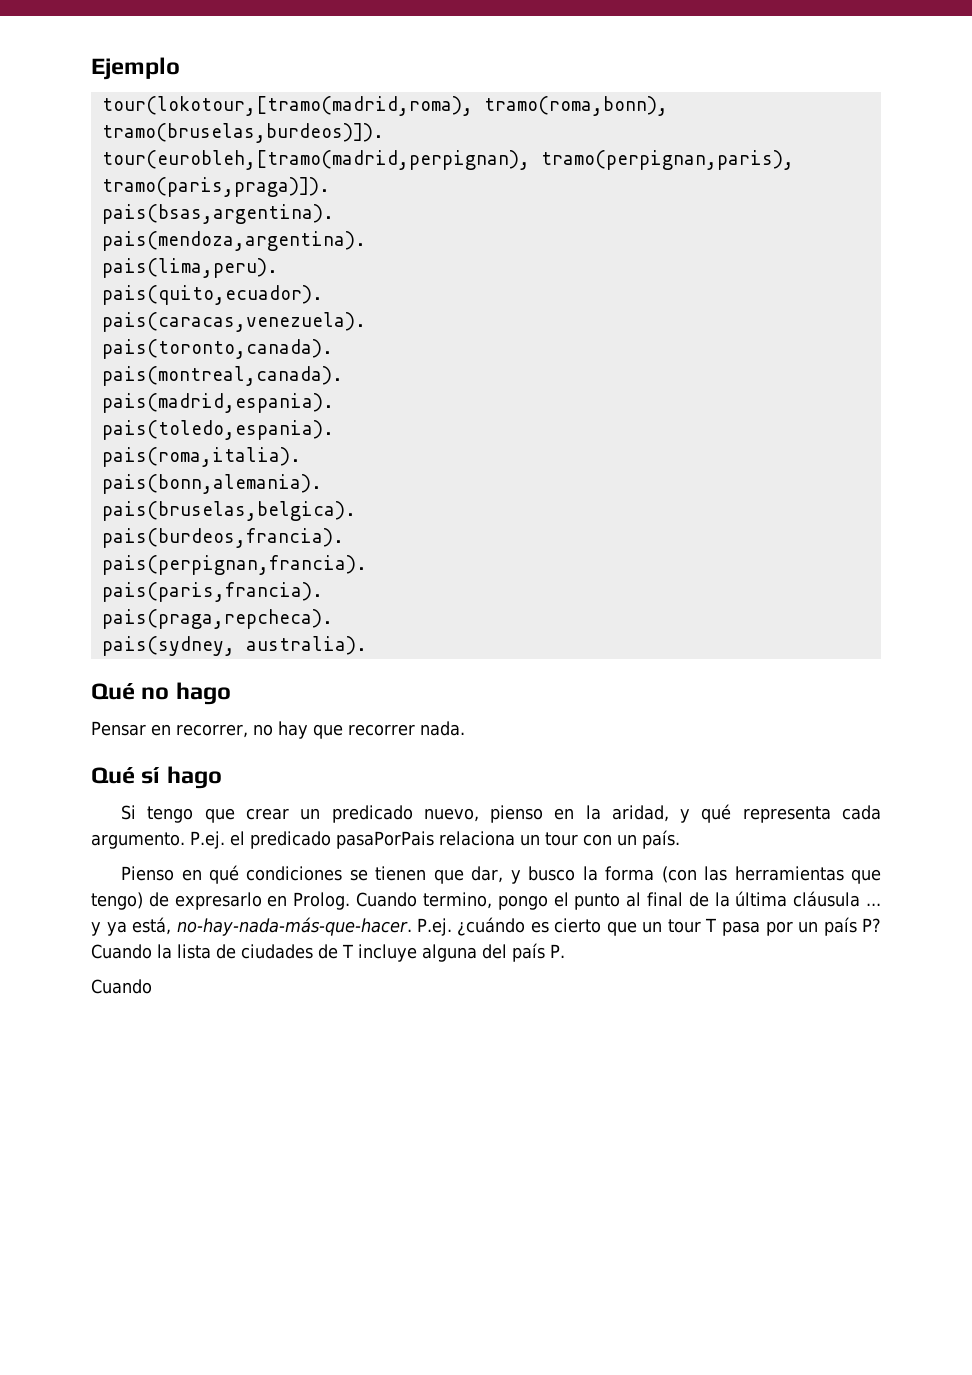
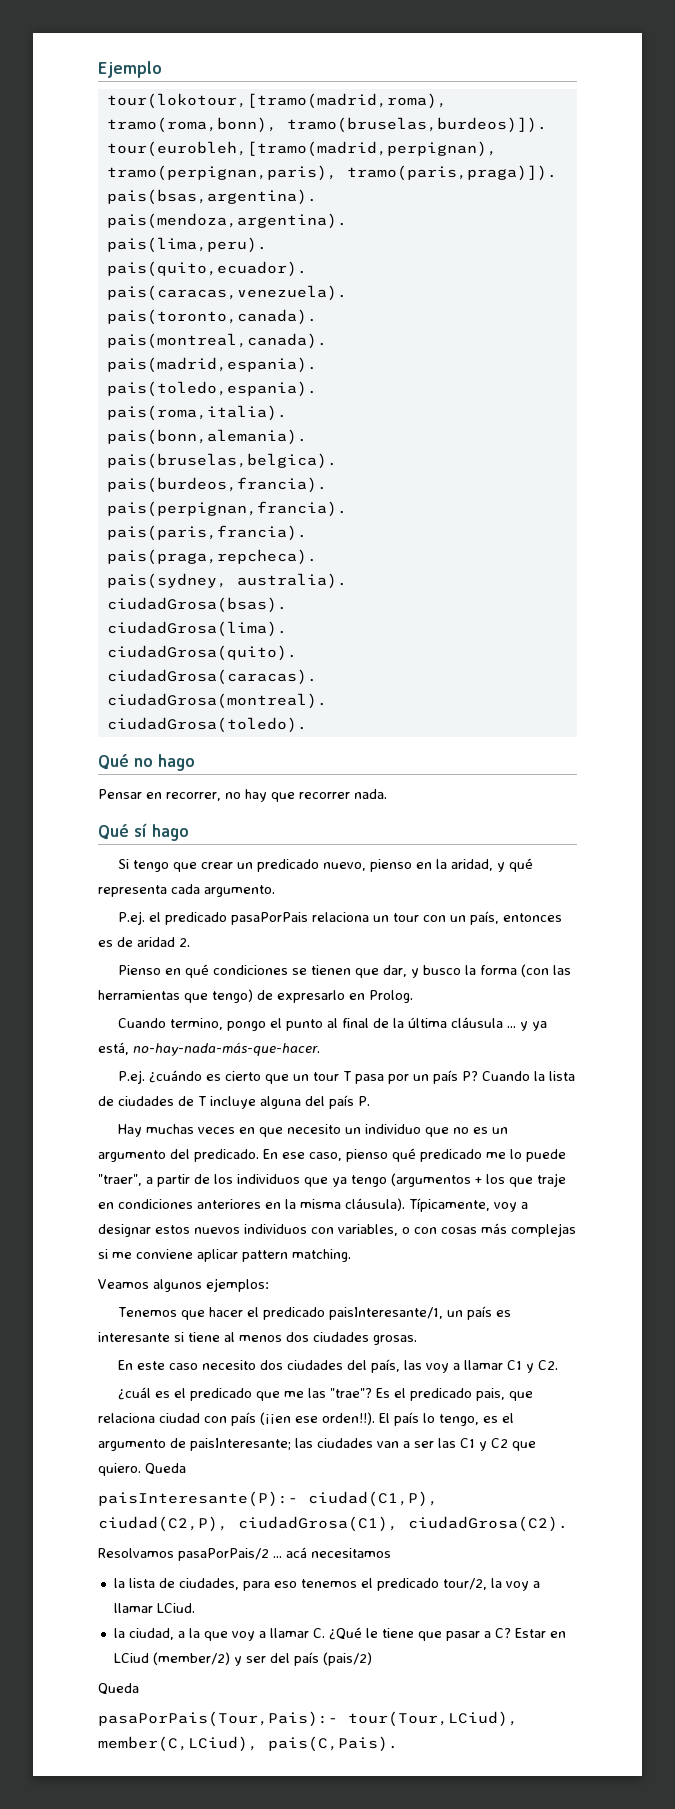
(367, 645) none -> [106,597,287,613] [106,621,287,637] [106,645,297,661] [106,669,317,685] [106,693,327,709] [106,717,307,733] // ciudadGrosa(bsas). // ciudadGrosa(lima). // ciudadGrosa(quito). // ciudadGrosa(caracas). // ciudadGrosa(montreal). // ciudadGrosa(toledo).
(185, 840) none -> (275, 891) //
[641,830,680,849] país. -> [470,911,563,925] [98,937,190,947] país, entonces es de aridad 2.
(351, 901) none -> (413, 996) //
(412, 926) none -> (320, 1049) //
[91,979,152,994] Cuando -> [118,1124,509,1137] [98,1148,566,1162] [98,1173,566,1187] [98,1198,528,1212] [98,1223,576,1237] [98,1249,351,1262] [98,1278,269,1292] [118,1306,512,1320] [98,1332,417,1345] [118,1359,559,1373] [118,1387,534,1401] [98,1412,514,1426] [98,1438,536,1451] [98,1463,186,1476] [98,1491,438,1507] [98,1516,568,1532] [98,1547,391,1561] [113,1578,540,1591] [113,1603,195,1613] [113,1627,566,1641] [113,1652,372,1666] [98,1683,139,1695] [98,1711,518,1727] [98,1736,398,1752] Hay muchas veces en que necesito un individuo que no es un argumento del predicado. En ese caso, pienso qué predicado me lo puede "traer", a partir de los individuos que ya tengo (argumentos + los que traje en condiciones anteriores en la misma cláusula). Típicamente, voy a designar estos nuevos individuos con variables, o con cosas más complejas si me conviene aplicar pattern matching. // Veamos algunos ejemplos: // Tenemos que hacer el predicado paisInteresante/1, un país es interesante si tiene al menos dos ciudades grosas. // En este caso necesito dos ciudades del país, las voy a llamar C1 y C2. // ¿cuál es el predicado que me las "trae"? Es el predicado pais, que relaciona ciudad con país (¡¡en ese orden!!). El país lo tengo, es el argumento de paisInteresante; las ciudades van a ser las C1 y C2 que quiero. Queda // paisInteresante(P):- ciudad(C1,P), ciudad(C2,P), ciudadGrosa(C1), ciudadGrosa(C2). // Resolvamos pasaPorPais/2 ... acá necesitamos // la lista de ciudades, para eso tenemos el predicado tour/2, la voy a llamar LCiud. // la ciudad, a la que voy a llamar C. ¿Qué le tiene que pasar a C? Estar en LCiud (member/2) y ser del país (pais/2) // Queda // pasaPorPais(Tour,Pais):- tour(Tour,LCiud), member(C,LCiud), pais(C,Pais).

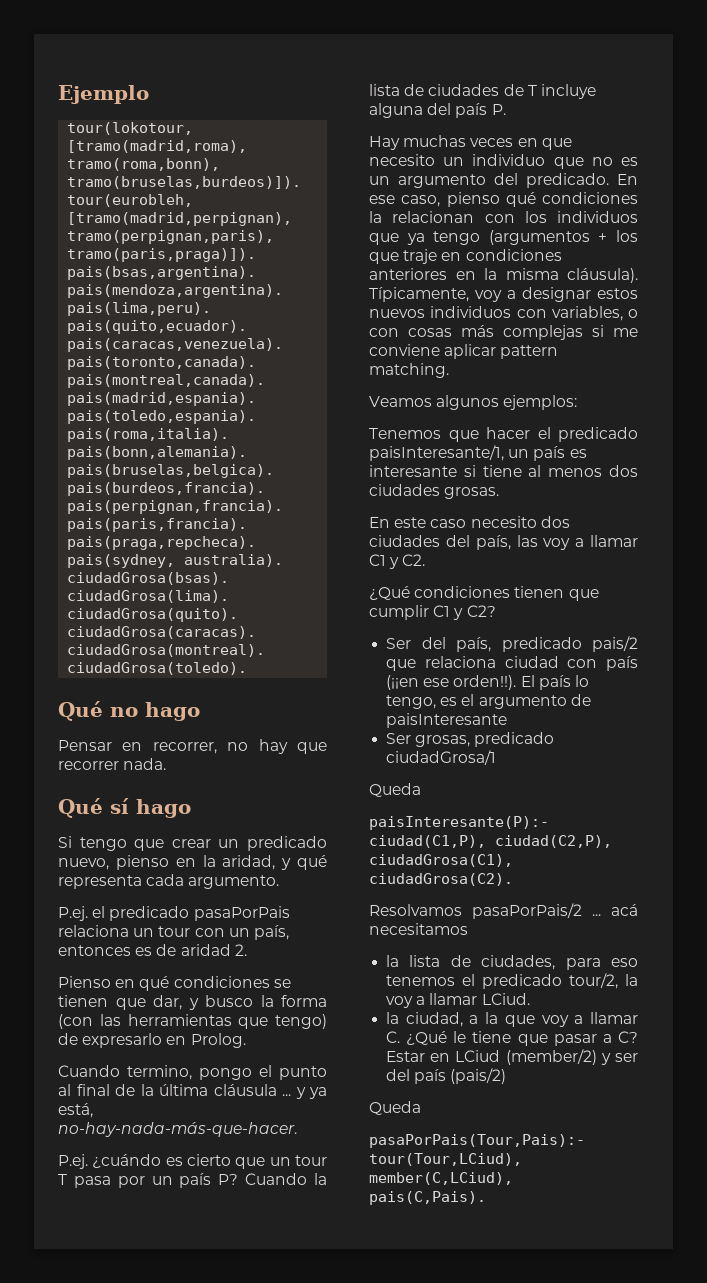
[420,1149,566,1162] [98,1174,210,1187] predicado me lo puede "traer", a partir de -> [542,192,638,204] [369,211,515,223] condiciones la relacionan con
[118,1387,506,1401] ¿cuál es el predicado que me las "trae"? Es el predicado pais, -> [369,586,599,601] [369,605,496,620] [386,636,638,652] ¿Qué condiciones tienen que cumplir C1 y C2? // Ser del país, predicado pais/2
[190,1438,536,1451] [98,1463,141,1476] paisInteresante; las ciudades van a ser las C1 y C2 que quiero. -> [386,713,508,728] [386,732,555,747] [386,750,497,765] paisInteresante // Ser grosas, predicado ciudadGrosa/1 //

